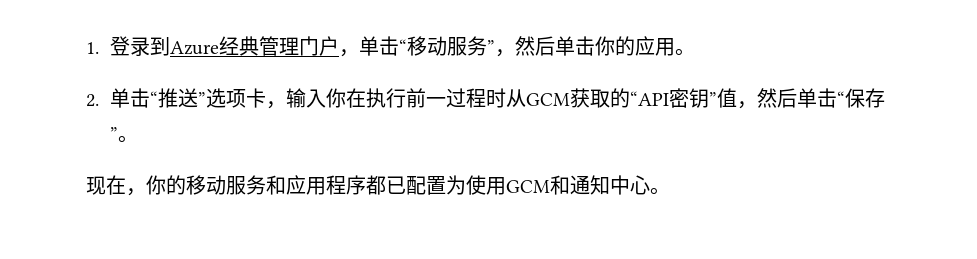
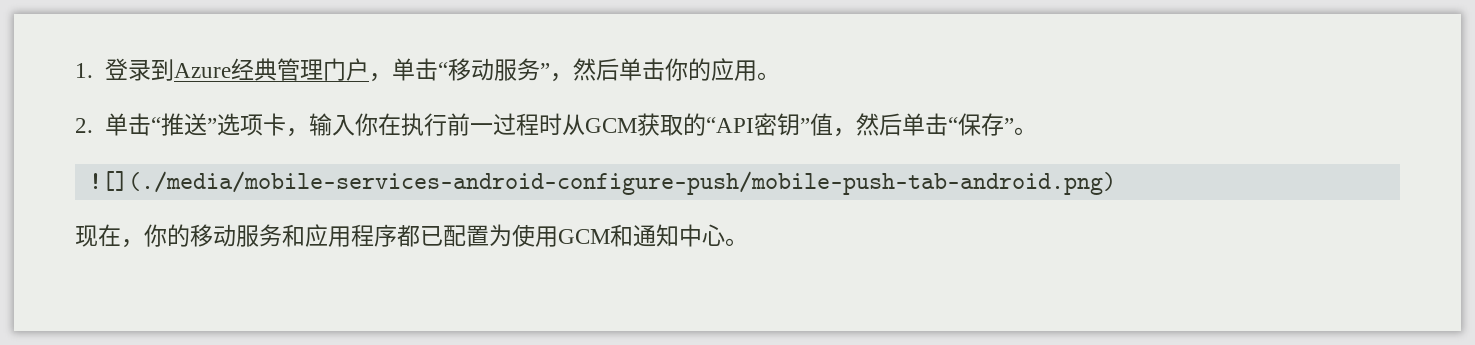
(139, 139) none -> [88,171,1116,195] // ![](./media/mobile-services-android-configure-push/mobile-push-tab-android.png)

